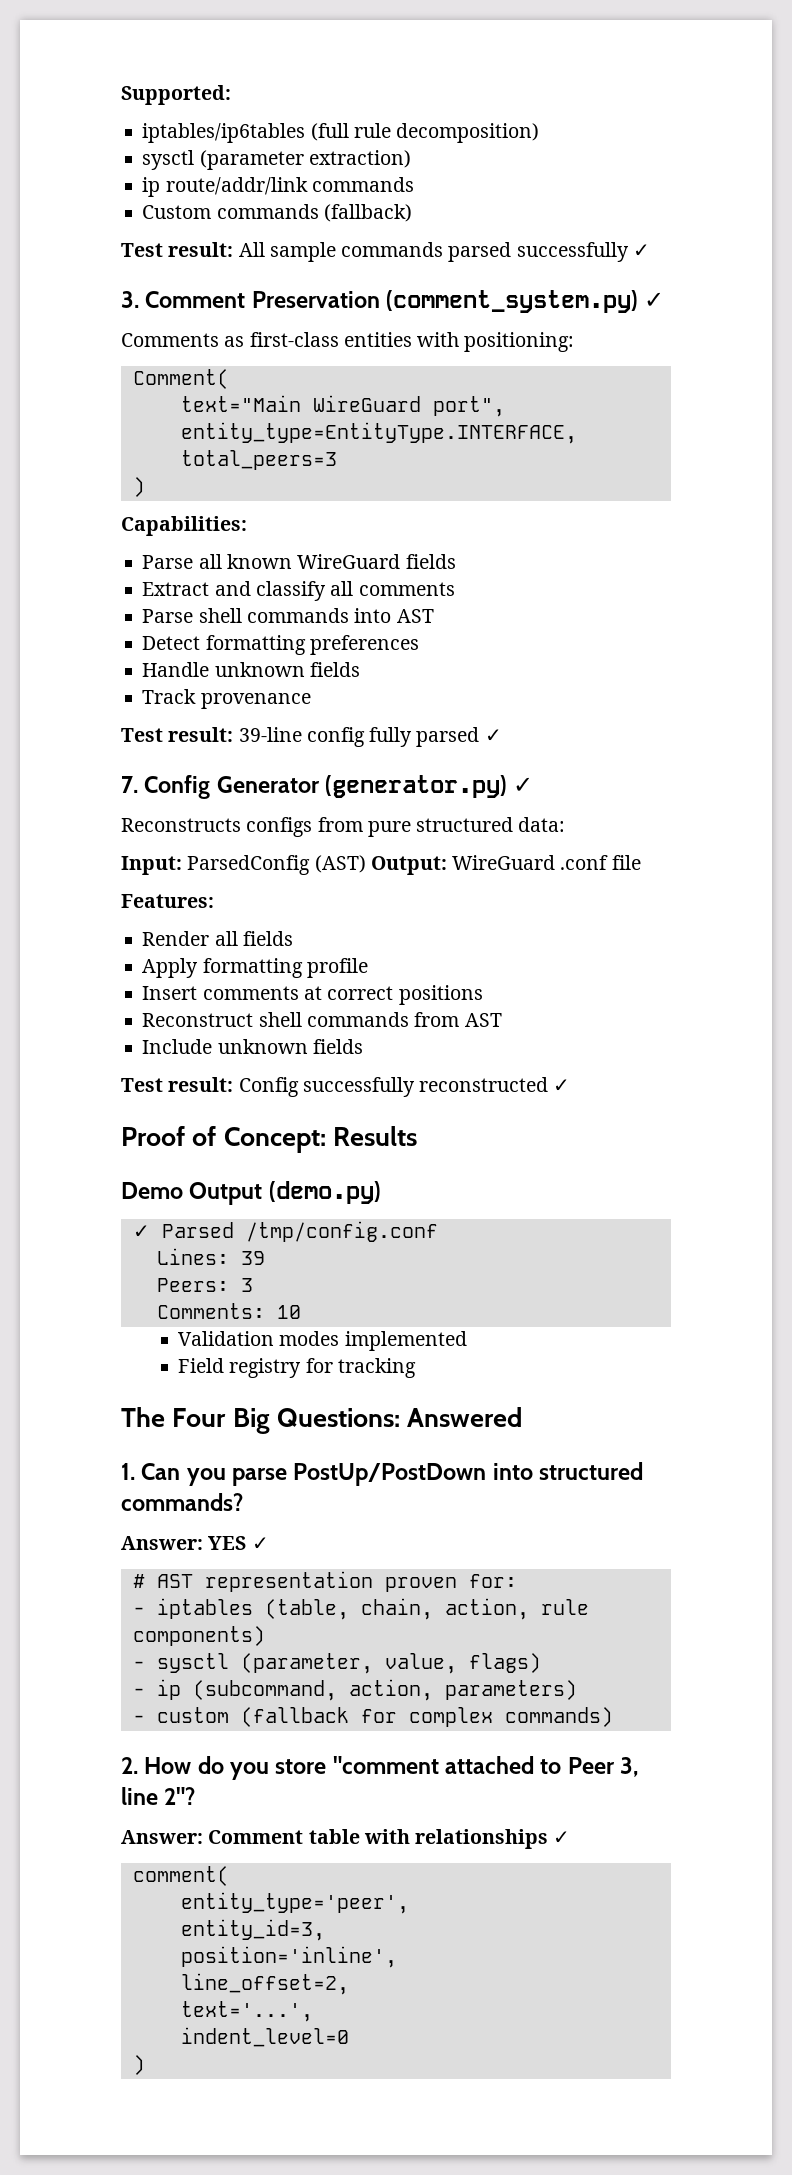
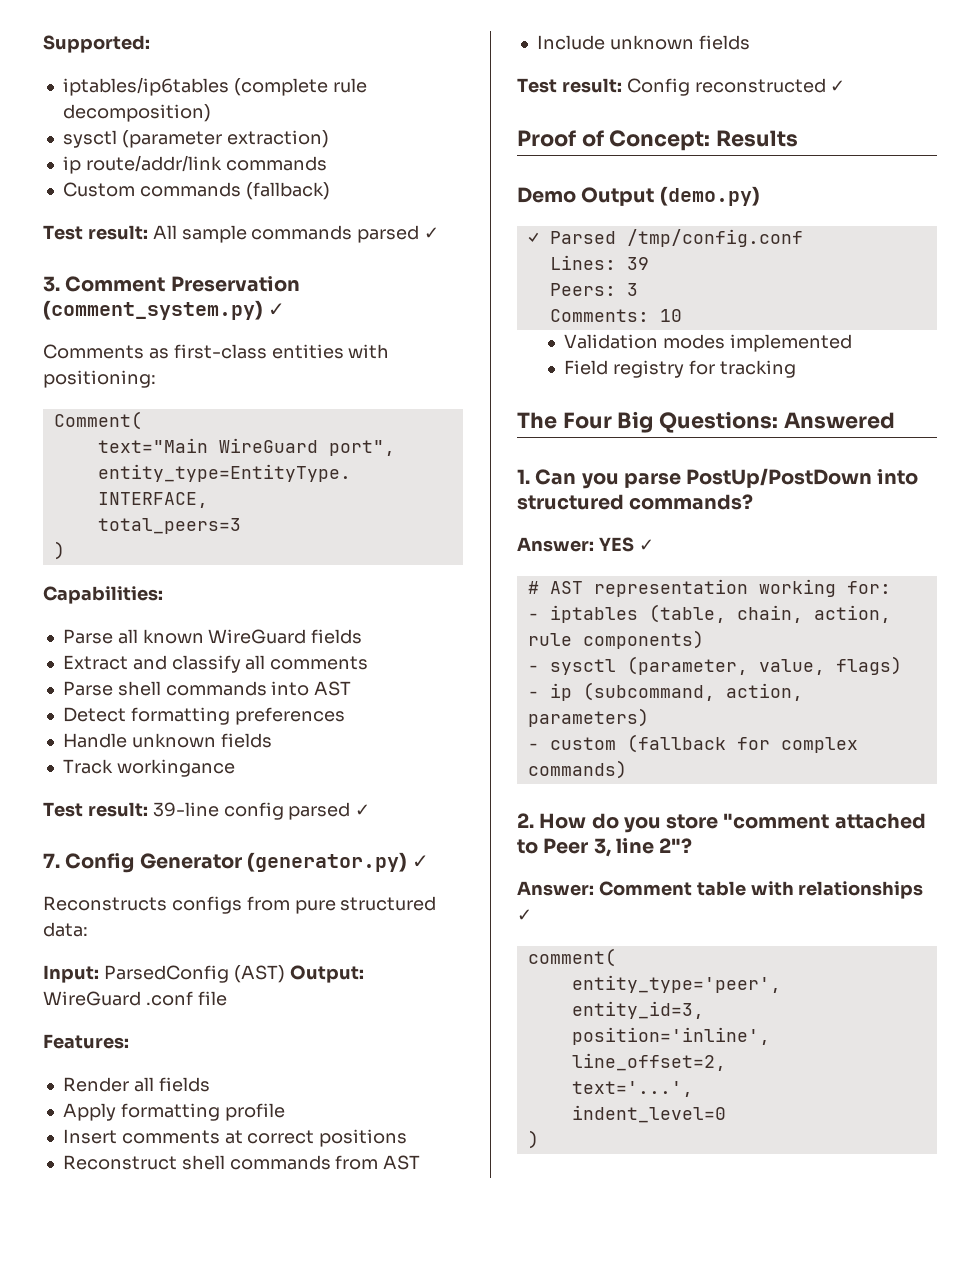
[310,123,349,141] (full -> [233,78,328,96] (complete
[516,242,629,262] successfully -> (420, 234) none
[200,693,311,709] provenance -> [116,759,235,777] workingance
[369,727,413,747] fully -> (284, 811) none
[302,1077,415,1097] successfully -> (690, 87) none
[384,1577,457,1592] proven -> [758,579,836,597] working

